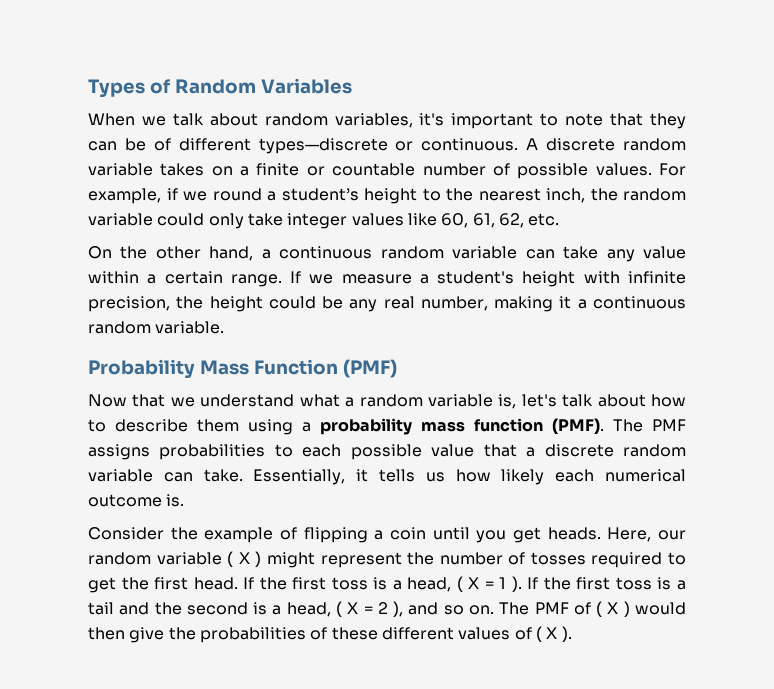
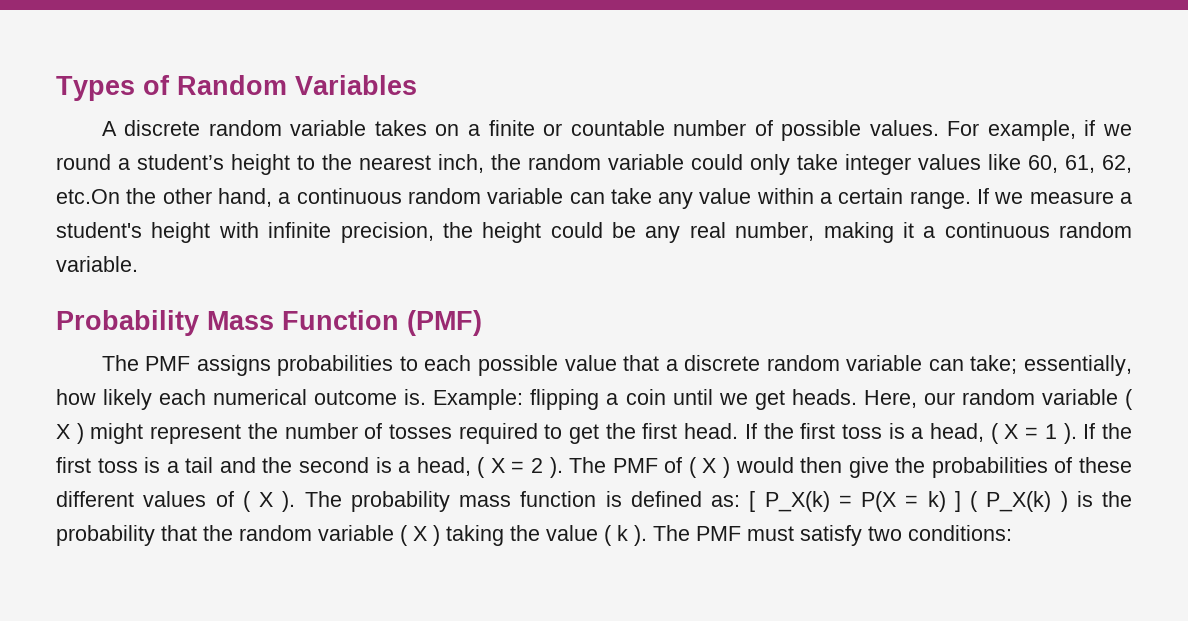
[88,113,686,129] [88,138,519,154] When we talk about random variables, it's important to note that they can be of different types—discrete or continuous. -> (417, 85) none
[528,213,560,226] [88,246,112,259] etc. // On -> [56,189,120,204] etc.On
[88,394,687,409] [88,418,604,435] Now that we understand what a random variable is, let's talk about how to describe them using a probability mass function (PMF). -> (482, 323) none
[203,469,445,485] take. Essentially, it tells us -> [970,355,1132,376] take; essentially,
[88,527,297,543] // Consider the example of -> [433,389,524,410] Example:
[476,530,507,543] you -> [718,393,748,405] we
[393,601,494,617] ), and so on. -> [549,457,563,478] ).
(572, 634) none -> [304,491,1132,512] [56,525,1012,546] The probability mass function is defined as: [ P_X(k) = P(X = k) ] ( P_X(k) ) is the probability that the random variable ( X ) taking the value ( k ). The PMF must satisfy two conditions:

